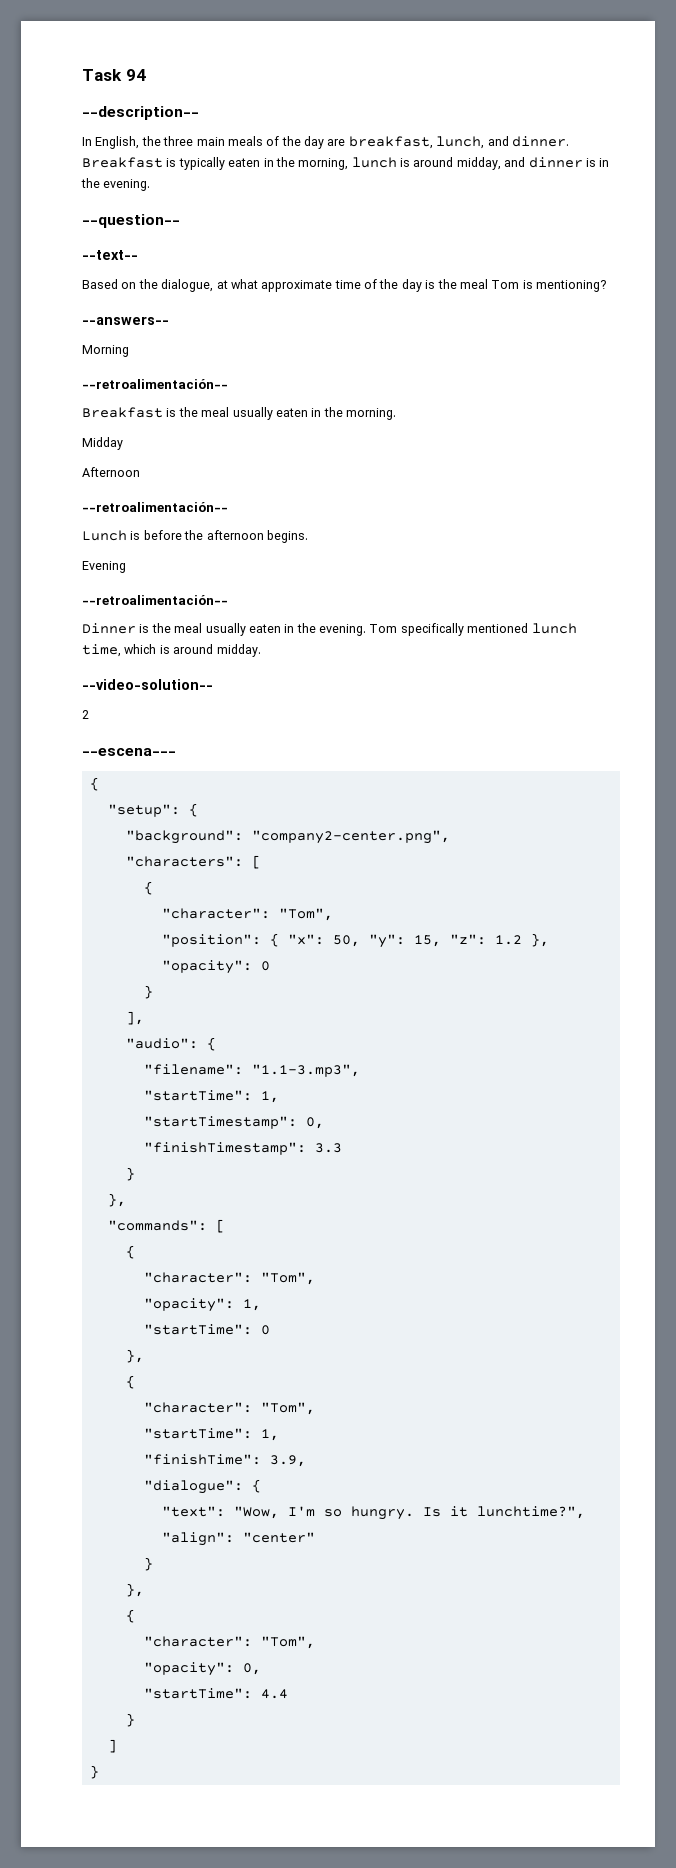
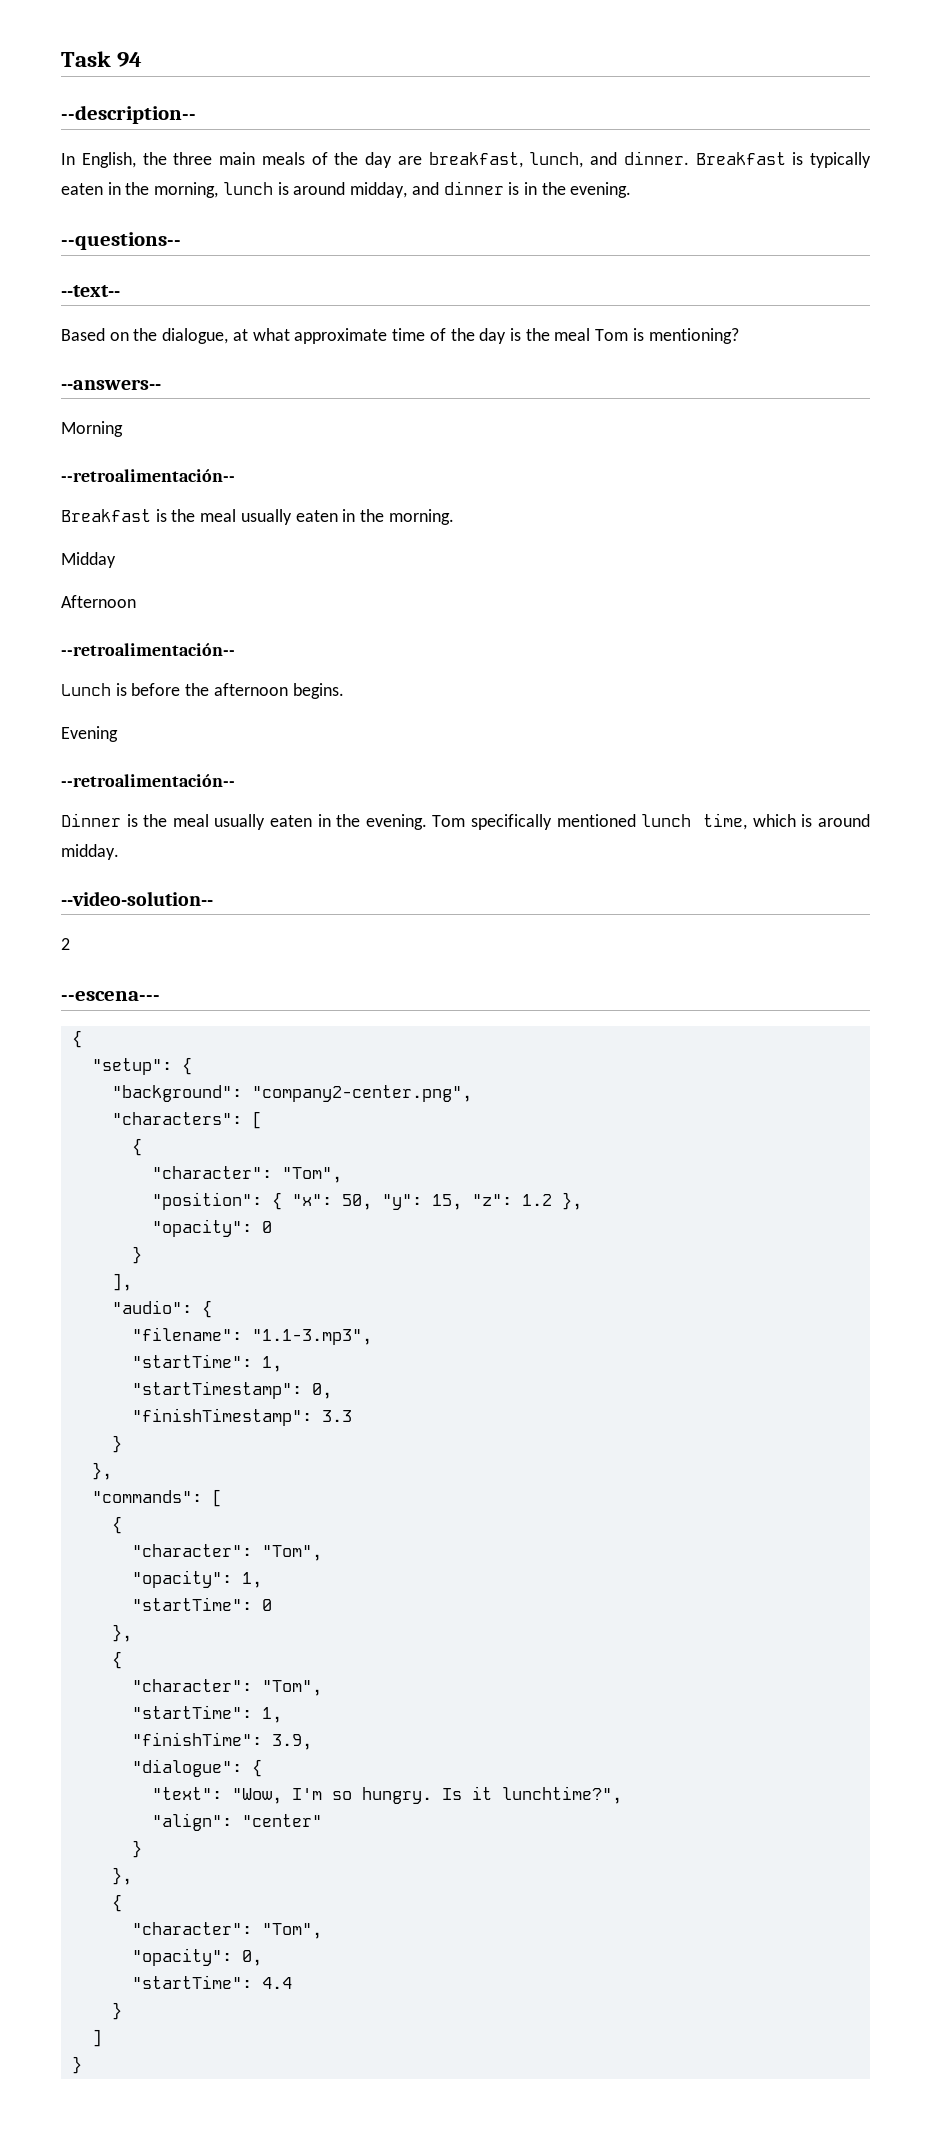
[82,214,180,228] --question-- -> [61,232,181,250] --questions--

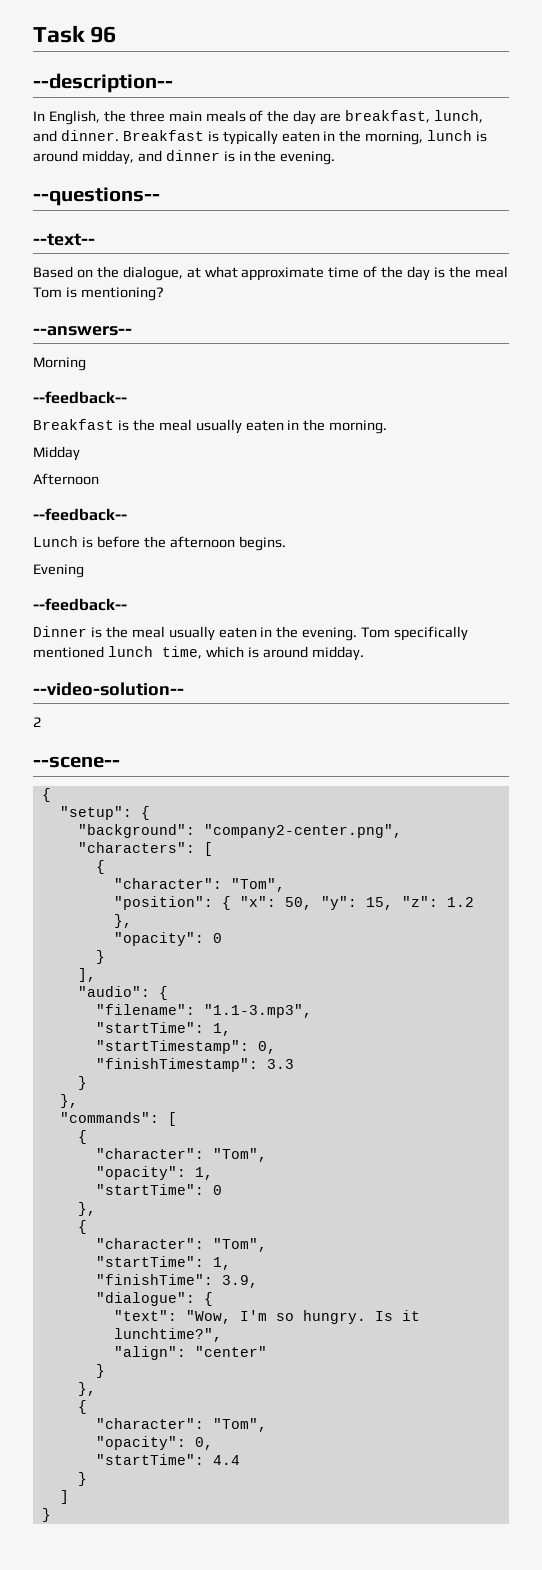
[117,52,143,67] 94 -> [90,26,117,43] 96
[61,469,235,482] --retroalimentación-- -> [33,391,127,404] --feedback--
[61,643,235,656] --retroalimentación-- -> [33,508,127,521] --feedback--
[61,774,235,787] --retroalimentación-- -> [33,598,127,611] --feedback--
[61,991,160,1001] --escena--- -> [33,756,120,768] --scene--

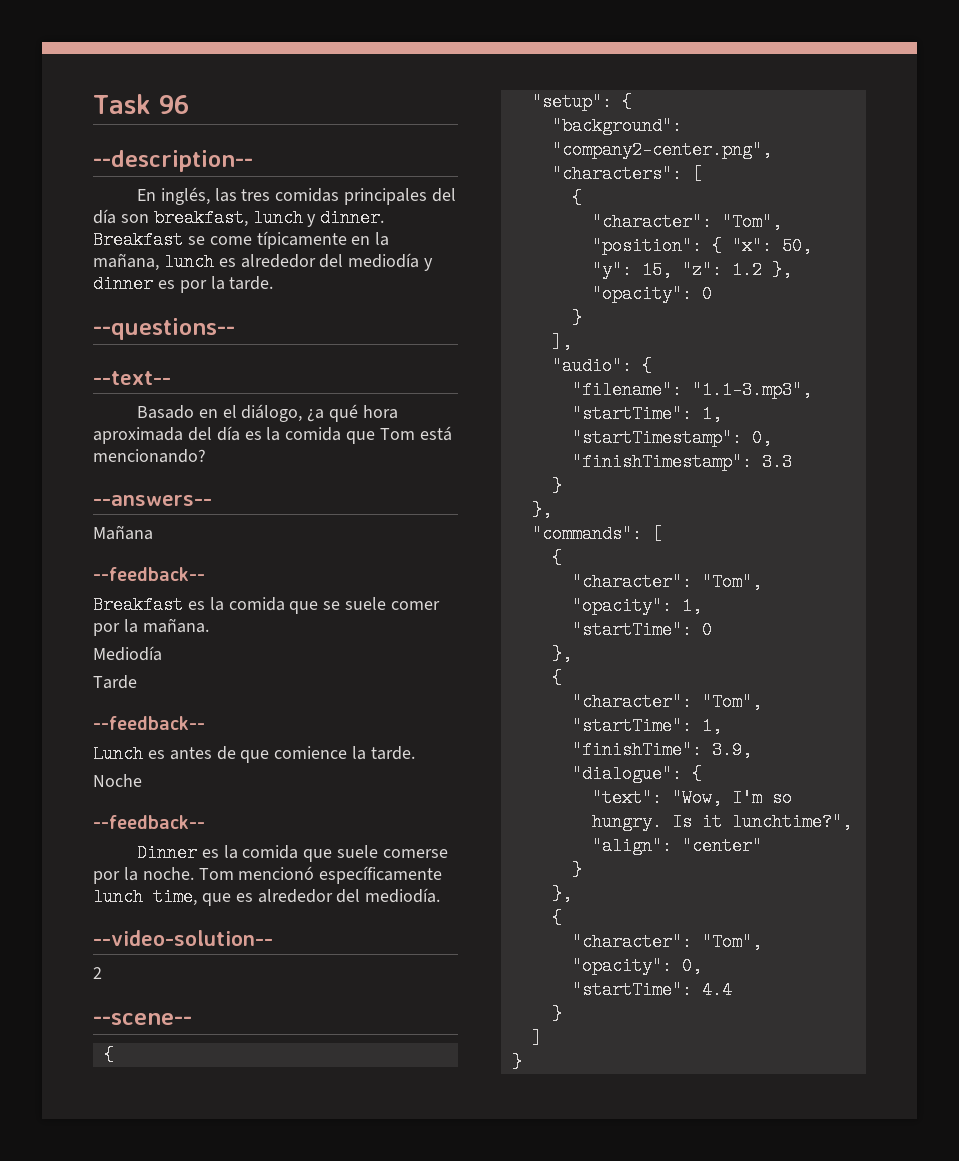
[33,110,484,125] [33,130,488,145] [33,150,336,165] [33,187,160,206] [33,233,95,246] [33,266,508,281] [33,287,164,301] In English, the three main meals of the day are breakfast, lunch, and dinner. Breakfast is typically eaten in the morning, lunch is around midday, and dinner is in the evening. // --questions-- // --text-- // Based on the dialogue, at what approximate time of the day is the meal Tom is mentioning? -> [136,187,456,205] [93,209,385,227] [93,231,390,249] [93,253,434,271] [93,275,274,293] [93,318,235,340] [93,371,171,385] [136,404,398,422] [93,426,452,444] [93,449,206,463] En inglés, las tres comidas principales del día son breakfast, lunch y dinner. Breakfast se come típicamente en la mañana, lunch es alrededor del mediodía y dinner es por la tarde. // --questions-- // --text-- // Basado en el diálogo, ¿a qué hora aproximada del día es la comida que Tom está mencionando?
[33,357,86,371] Morning -> [93,525,153,540] Mañana
[117,419,388,434] [33,446,80,461] [33,473,99,485] [33,508,127,521] [33,536,286,551] [33,564,84,578] [33,598,127,611] [33,626,469,641] [33,646,364,661] is the meal usually eaten in the morning. // Midday // Afternoon // --feedback-- // Lunch is before the afternoon begins. // Evening // --feedback-- // Dinner is the meal usually eaten in the evening. Tom specifically mentioned lunch time, which is around midday. -> [187,597,441,614] [93,618,209,636] [93,646,162,661] [93,675,137,689] [93,716,205,730] [93,745,416,763] [93,774,142,787] [93,815,205,829] [136,844,448,862] [93,866,443,884] [93,888,441,906] es la comida que se suele comer por la mañana. // Mediodía // Tarde // --feedback-- // Lunch es antes de que comience la tarde. // Noche // --feedback-- // Dinner es la comida que suele comerse por la noche. Tom mencionó específicamente lunch time, que es alrededor del mediodía.

